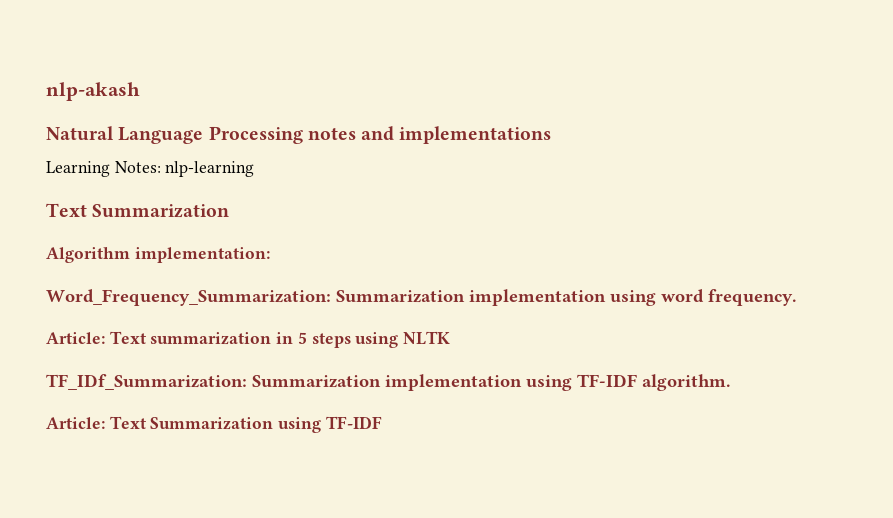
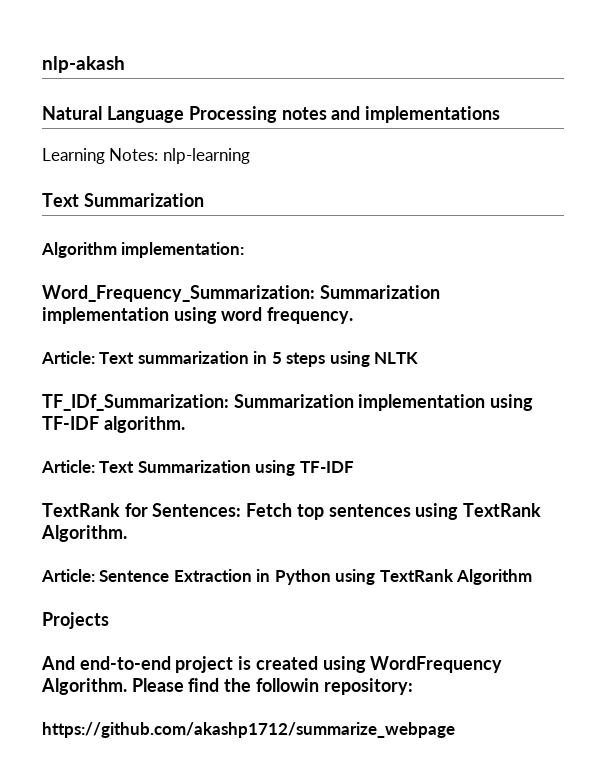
(382, 422) none -> [42,503,542,520] [41,525,127,542] [41,569,533,585] [42,612,109,629] [41,656,503,673] [41,678,413,695] [42,722,455,738] // TextRank for Sentences: Fetch top sentences using TextRank Algorithm. // Article: Sentence Extraction in Python using TextRank Algorithm // Projects // And end-to-end project is created using WordFrequency Algorithm. Please find the followin repository: // https://github.com/akashp1712/summarize_webpage

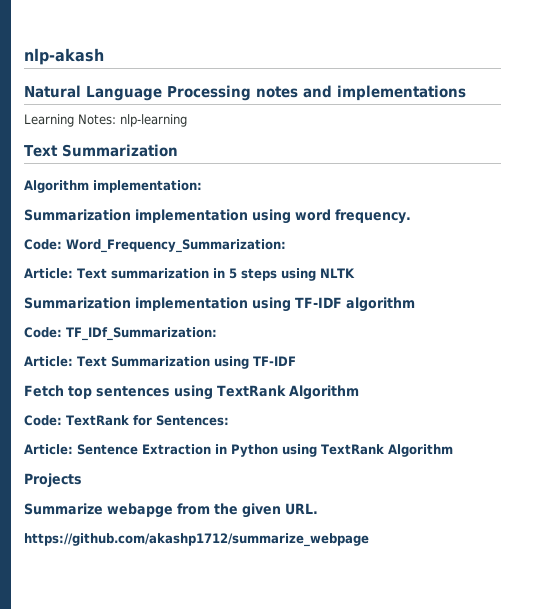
[42,285,315,302] Word_Frequency_Summarization: -> (202, 186) none
(354, 315) none -> [24,239,286,253] // Code: Word_Frequency_Summarization:
[42,394,229,411] TF_IDf_Summarization: -> (355, 273) none
[103,416,185,433] algorithm. -> [346,297,415,312] [24,327,217,341] algorithm // Code: TF_IDf_Summarization:
[42,503,242,517] TextRank for Sentences: -> (296, 361) none
[41,525,127,542] Algorithm. -> [288,385,359,400] [24,415,229,426] Algorithm // Code: TextRank for Sentences:
[41,656,503,673] [41,678,413,695] And end-to-end project is created using WordFrequency Algorithm. Please find the followin repository: -> [24,503,318,518] Summarize webapge from the given URL.

